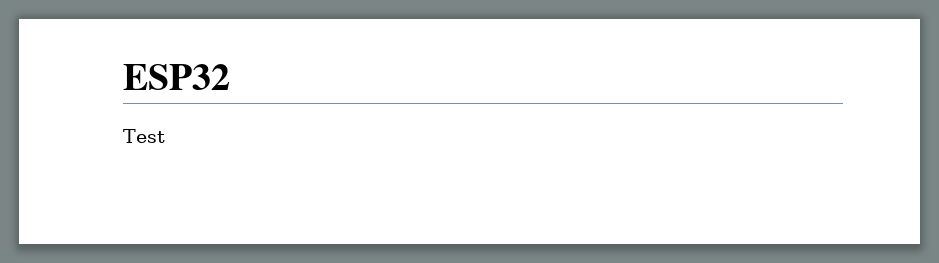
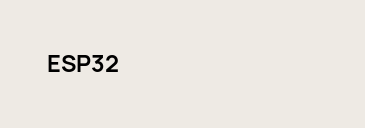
[123,129,165,143] // Test -> (119, 63) none

